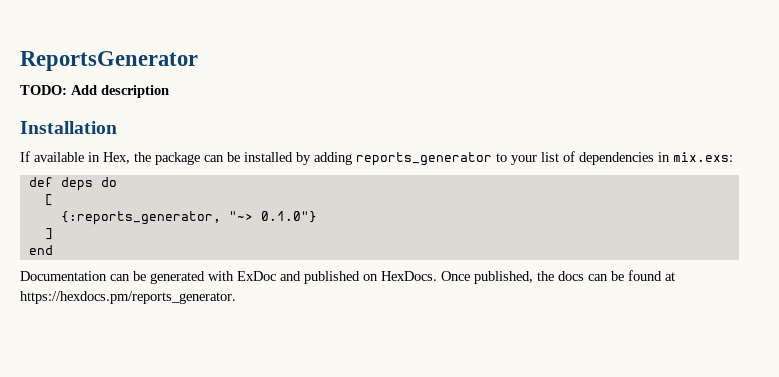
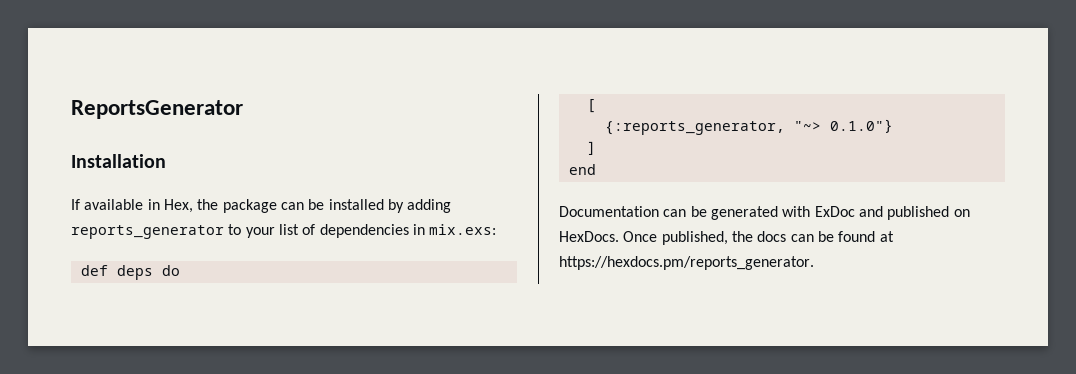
[20,85,169,98] // TODO: Add description -> (243, 109) none

